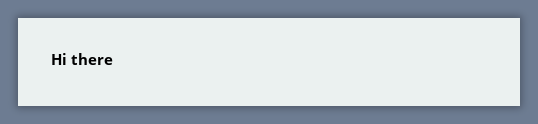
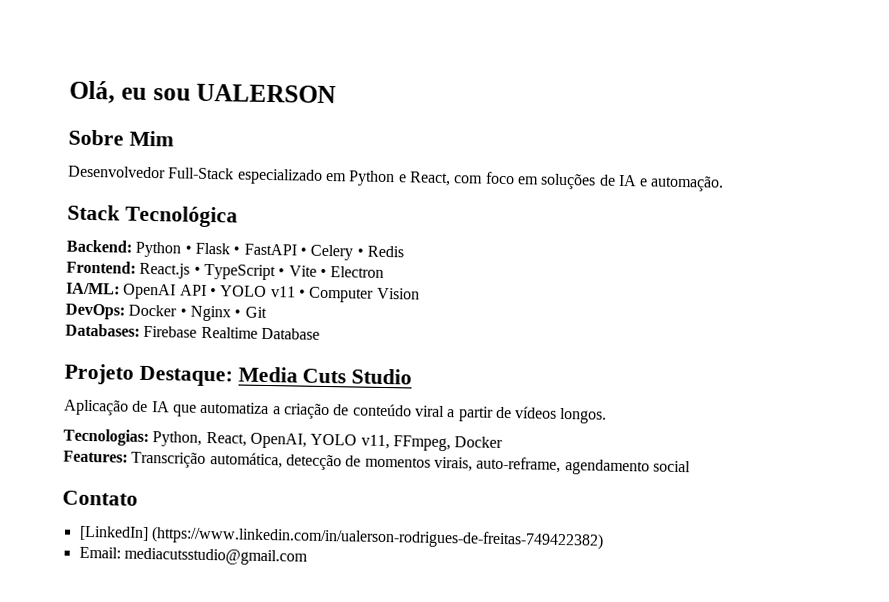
[51,53,114,65] Hi there -> [69,80,337,104] [68,129,174,147] [68,165,725,192] [67,204,238,228] [66,239,404,261] [66,260,385,281] [66,282,420,303] [65,303,267,322] [65,323,320,340] [64,363,413,387] [64,399,608,424] [63,428,504,452] [63,450,691,476] [62,490,138,506] [78,525,604,550] [78,546,308,566] Olá, eu sou UALERSON // Sobre Mim // Desenvolvedor Full-Stack especializado em Python e React, com foco em soluções de IA e automação. // Stack Tecnológica // Backend: Python • Flask • FastAPI • Celery • Redis // Frontend: React.js • TypeScript • Vite • Electron // IA/ML: OpenAI API • YOLO v11 • Computer Vision // DevOps: Docker • Nginx • Git // Databases: Firebase Realtime Database // Projeto Destaque: Media Cuts Studio // Aplicação de IA que automatiza a criação de conteúdo viral a partir de vídeos longos. // Tecnologias: Python, React, OpenAI, YOLO v11, FFmpeg, Docker // Features: Transcrição automática, detecção de momentos virais, auto-reframe, agendamento social // Contato // [LinkedIn] (https://www.linkedin.com/in/ualerson-rodrigues-de-freitas-749422382) // Email: mediacutsstudio@gmail.com

